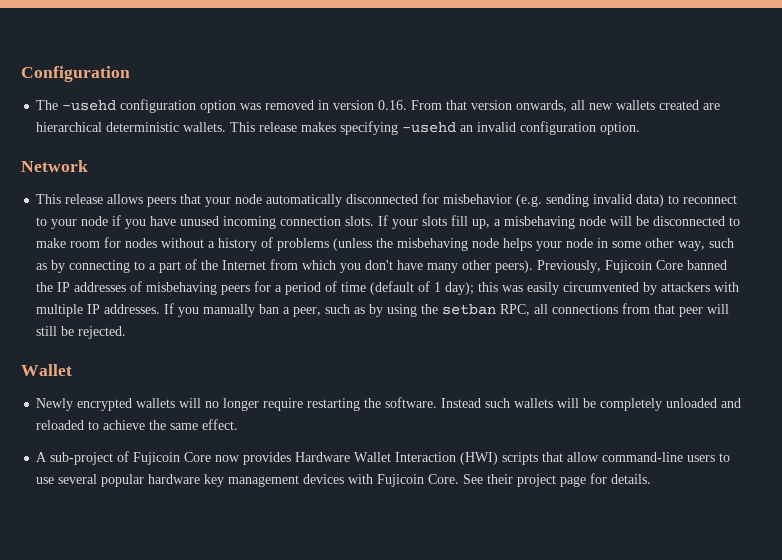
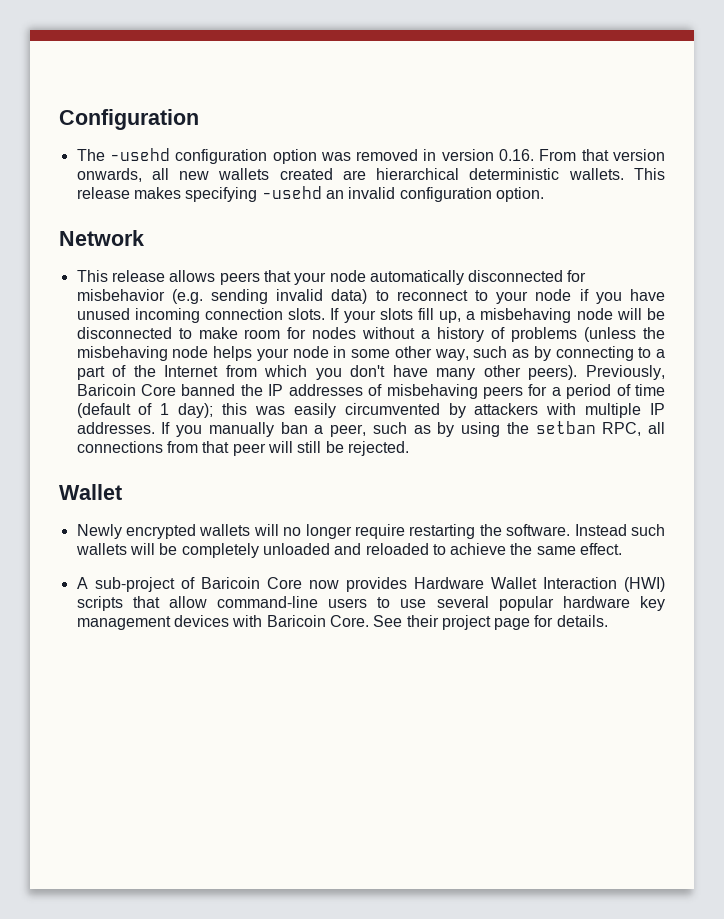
[605,260,653,273] Fujicoin -> [76,384,136,396] Baricoin
[133,452,181,465] Fujicoin -> [200,577,260,589] Baricoin
[377,474,425,487] Fujicoin -> [266,615,326,627] Baricoin

